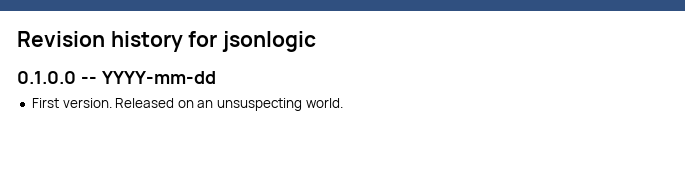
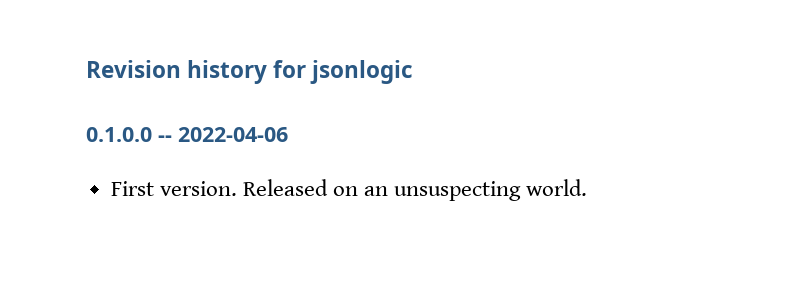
[101,71,216,84] YYYY-mm-dd -> [178,127,288,142] 2022-04-06

